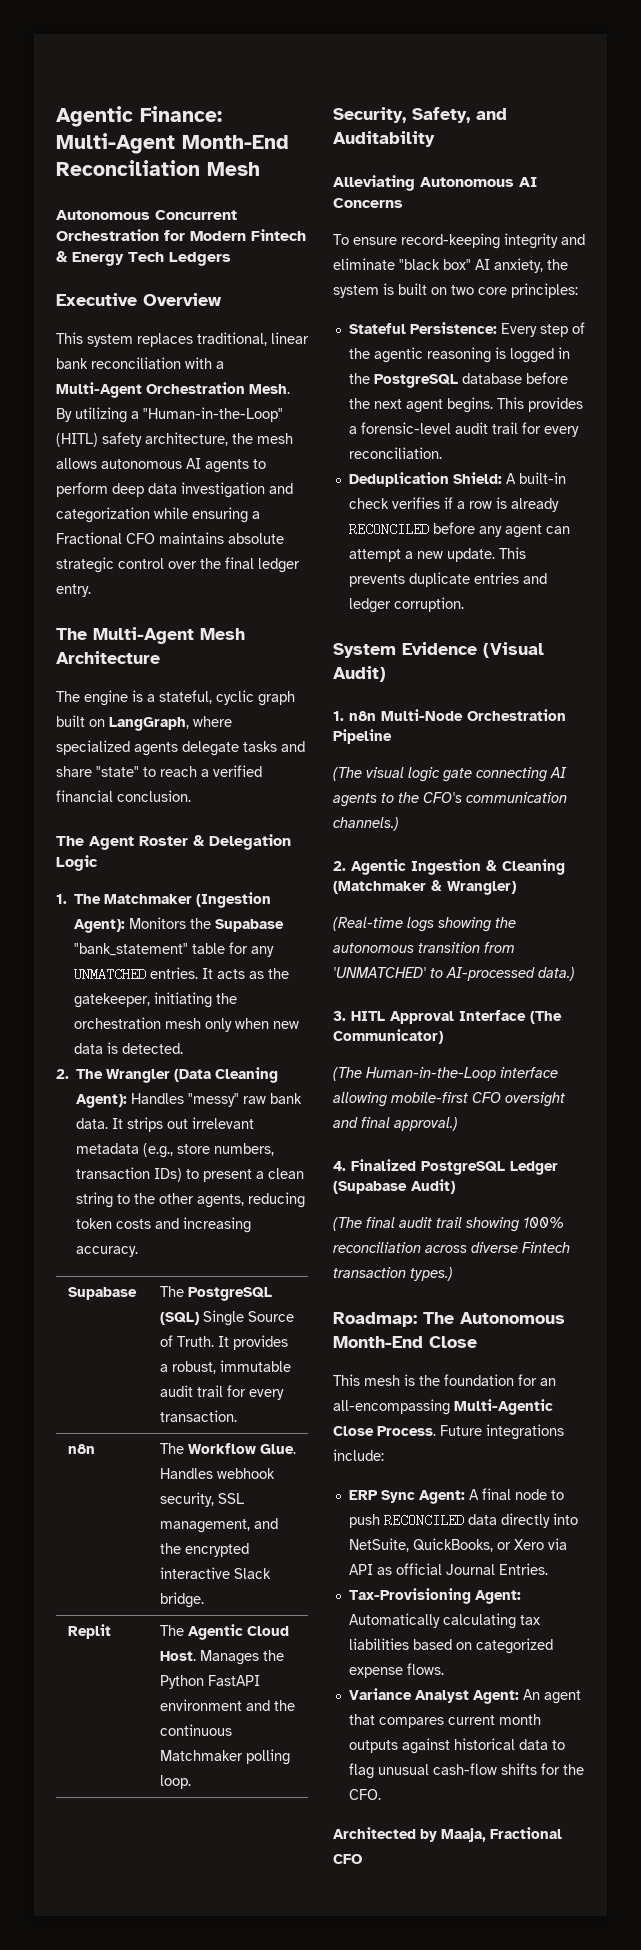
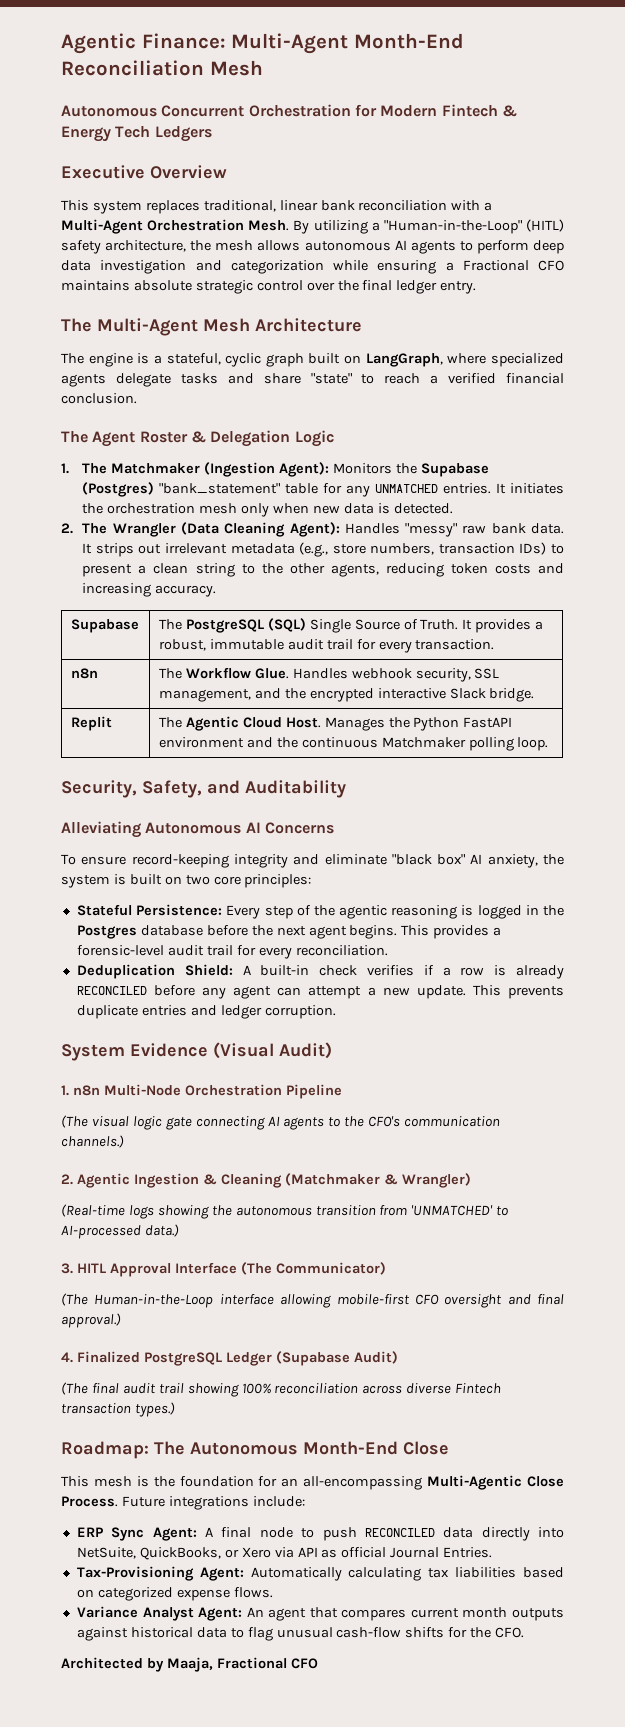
(285, 925) none -> [82,482,155,497] (Postgres)
[217,968,290,979] [74,992,213,1008] acts as the gatekeeper, initiating -> [510,483,564,494] initiates
[373,374,458,388] PostgreSQL -> [76,925,137,939] Postgres

